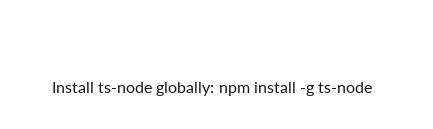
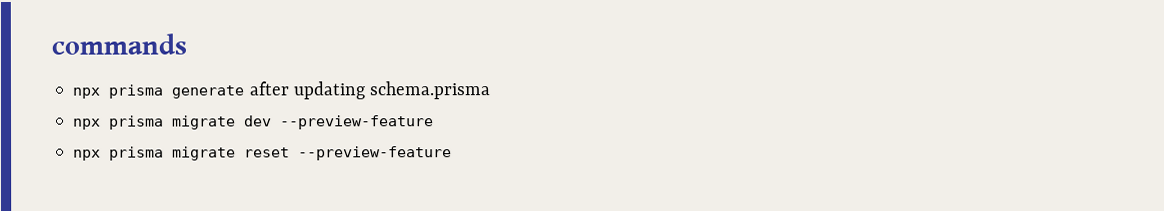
[52,82,373,96] Install ts-node globally: npm install -g ts-node -> [51,33,187,55] [72,81,491,100] [73,115,435,130] [73,146,453,161] commands // npx prisma generate after updating schema.prisma // npx prisma migrate dev --preview-feature // npx prisma migrate reset --preview-feature

